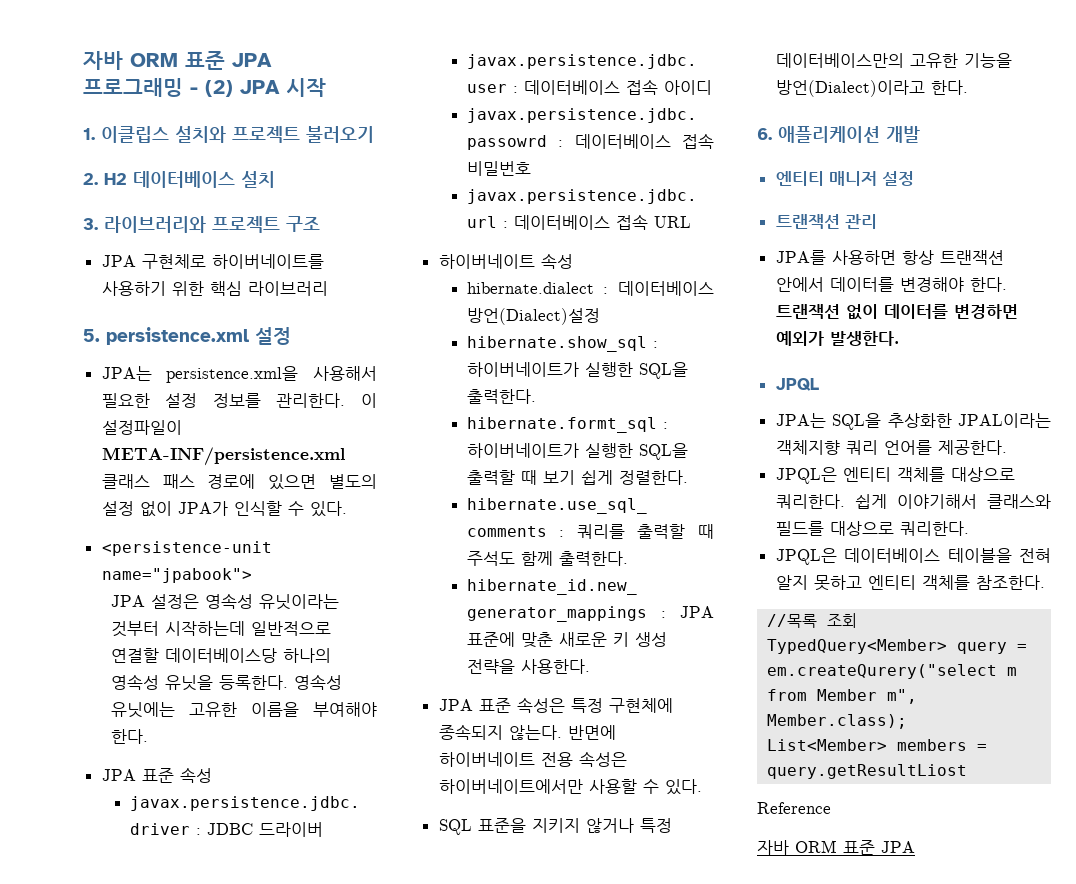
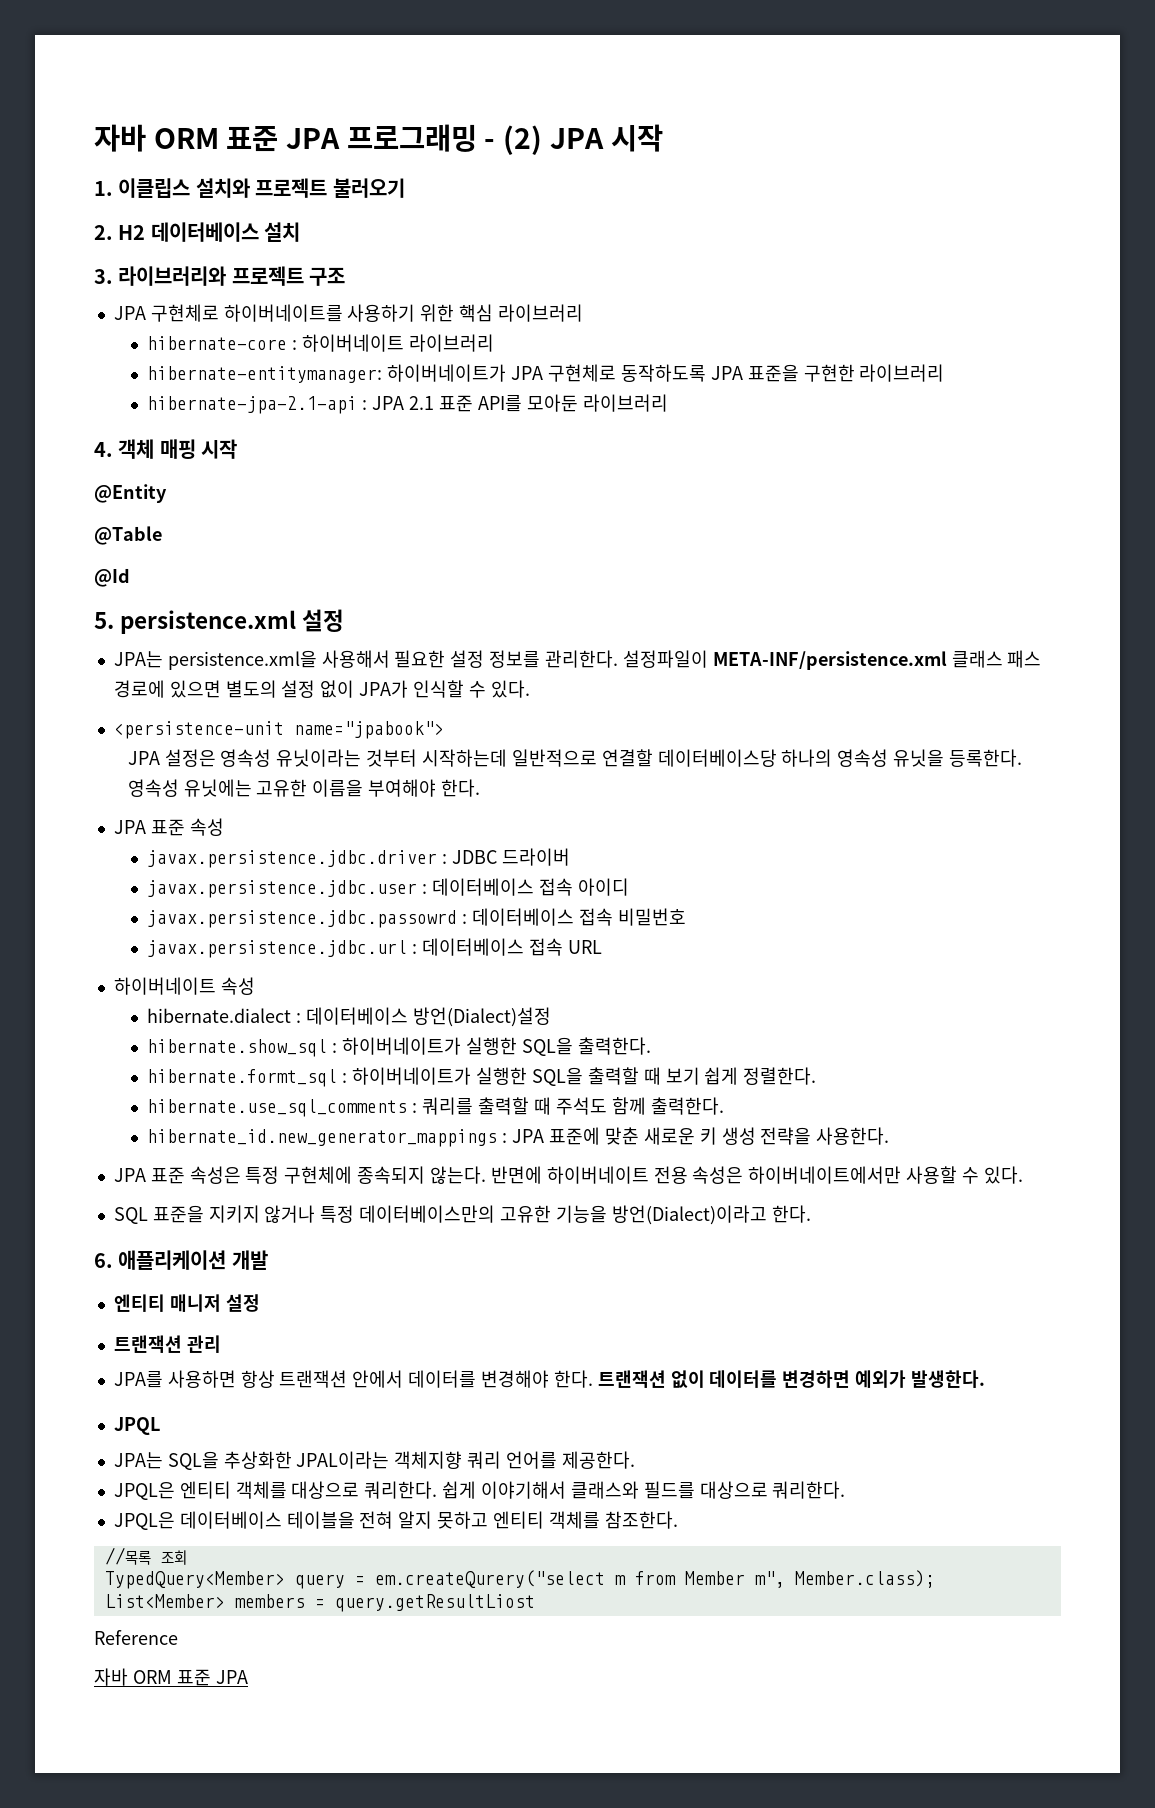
(328, 288) none -> [147,334,495,352] [147,364,945,383] [147,394,668,414] [94,439,238,459] [94,484,167,503] [94,526,162,545] [94,568,130,587] // hibernate-core : 하이버네이트 라이브러리 // hibernate-entitymanager: 하이버네이트가 JPA 구현체로 동작하도록 JPA 표준을 구현한 라이브러리 // hibernate-jpa-2.1-api : JPA 2.1 표준 API를 모아둔 라이브러리 // 4. 객체 매핑 시작 // @Entity // @Table // @Id
[361,393,377,408] 이 -> (618, 659) none

